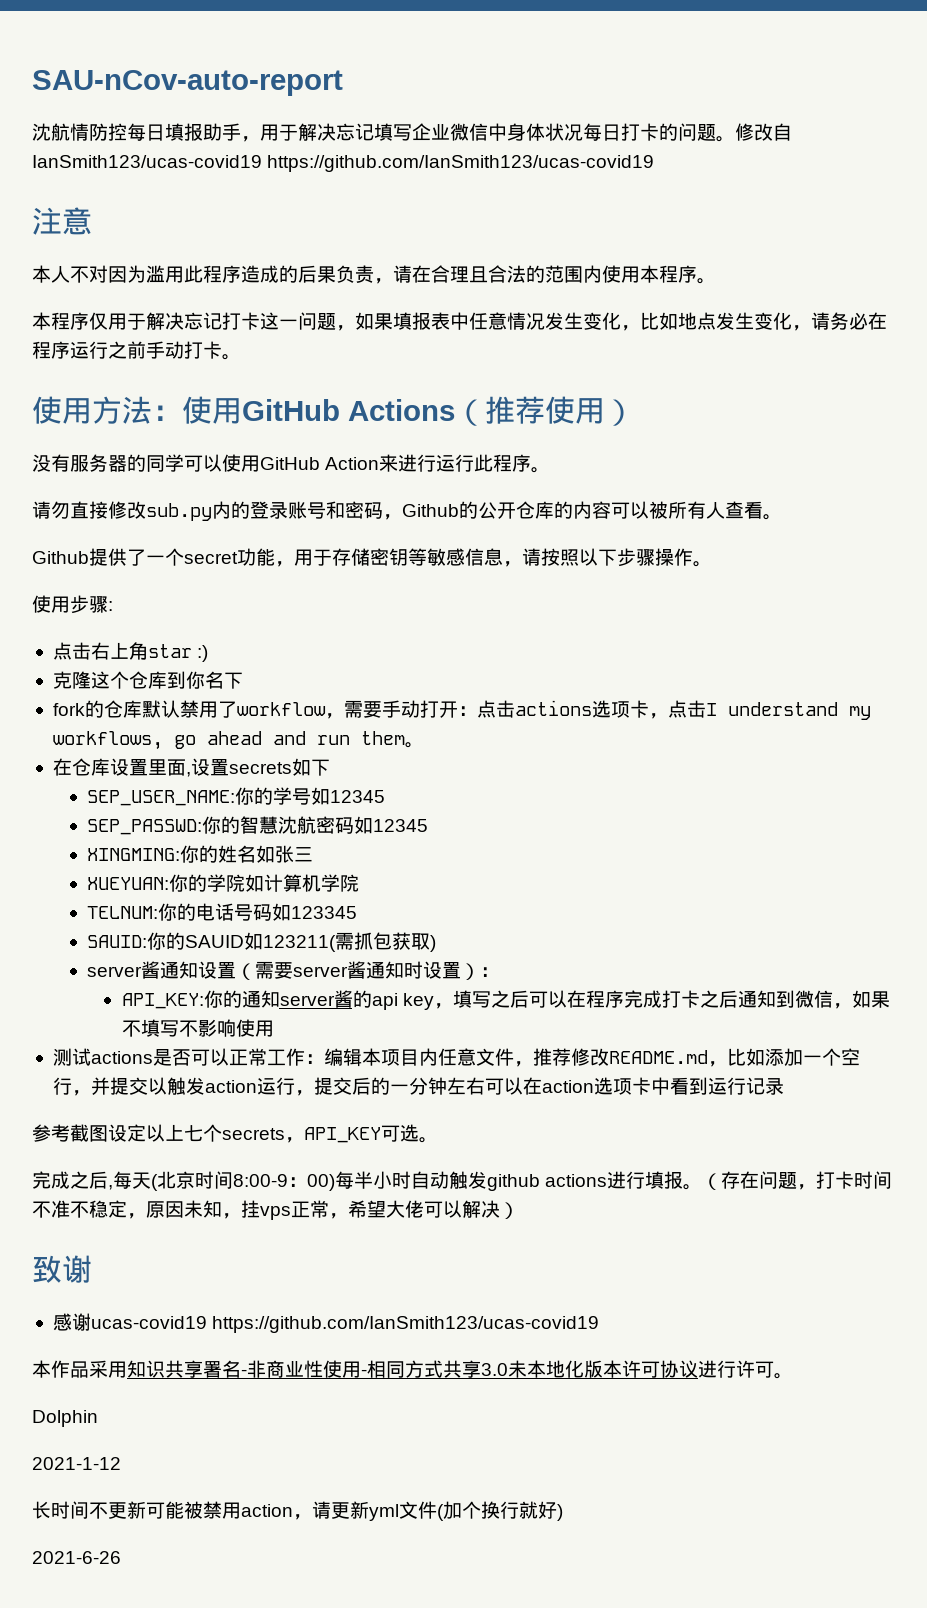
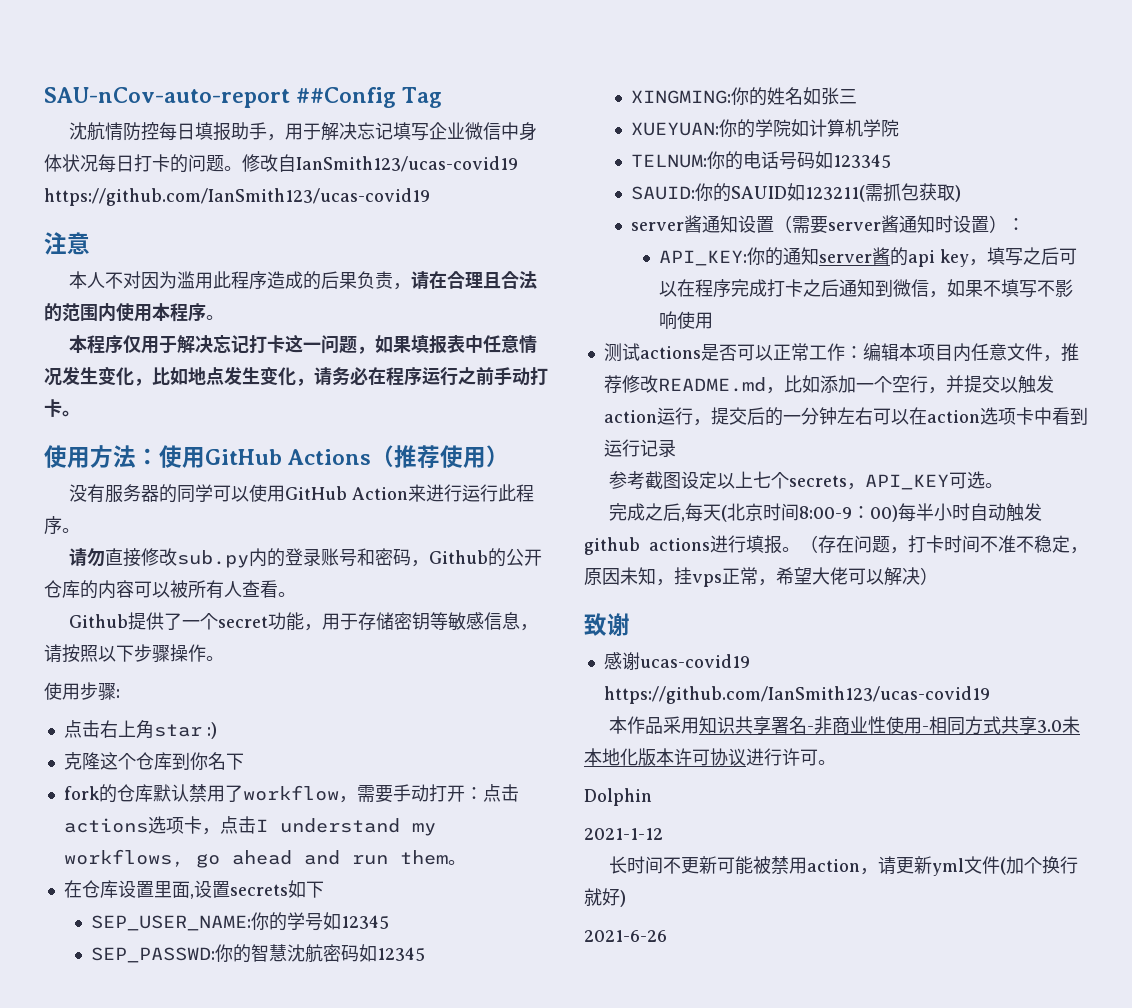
(343, 83) none -> [296,87,443,108] ##Config Tag

